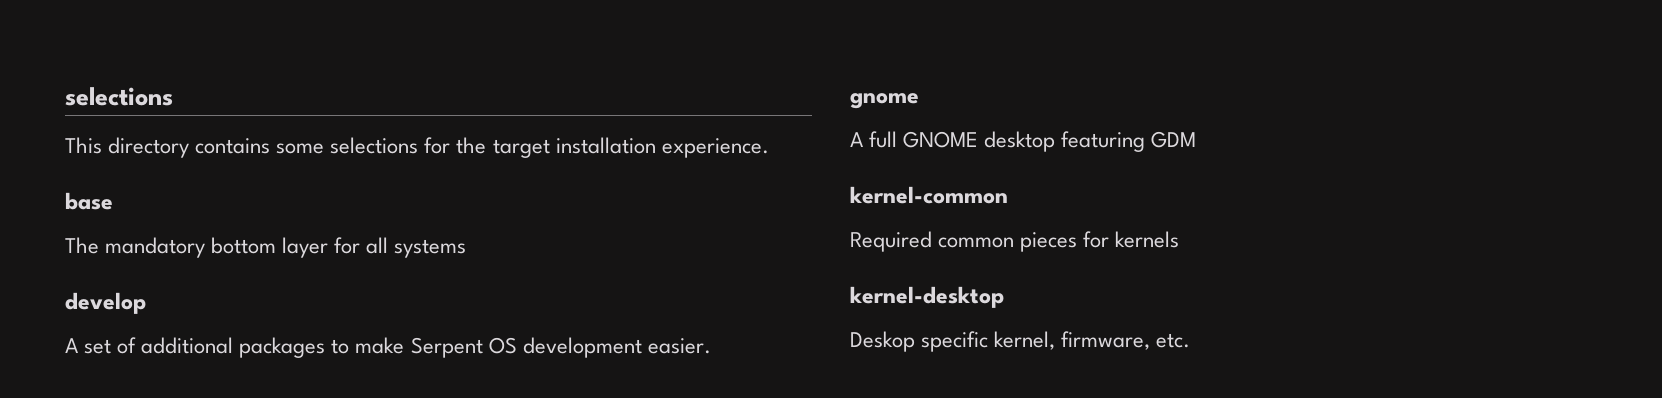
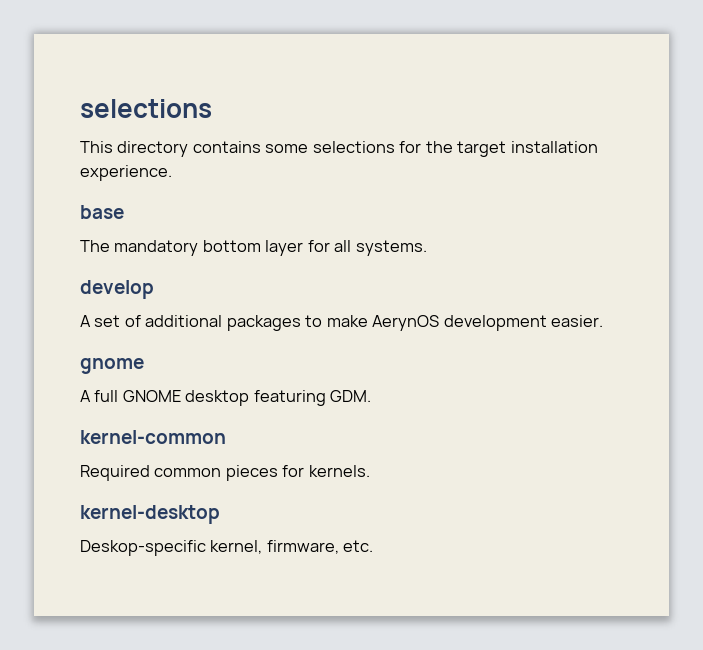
[394,239,467,258] systems -> [355,240,427,256] systems.
[410,337,517,358] Serpent OS -> [372,315,440,331] AerynOS
[1151,131,1197,148] GDM -> [330,390,372,402] GDM.
[1115,231,1180,248] kernels -> [308,465,370,477] kernels.
[850,331,989,352] Deskop specific -> [80,540,206,556] Deskop-specific

